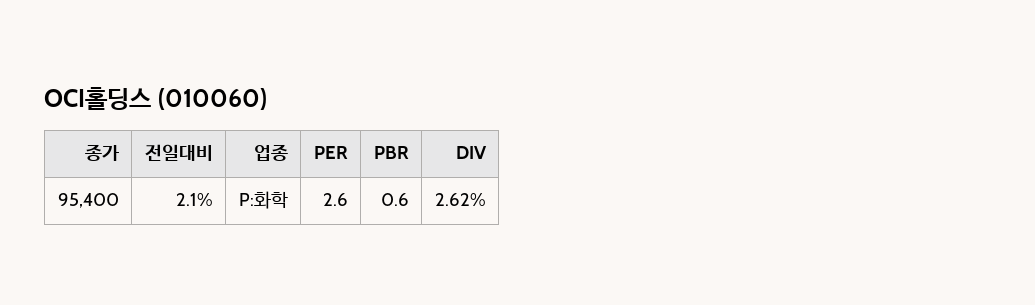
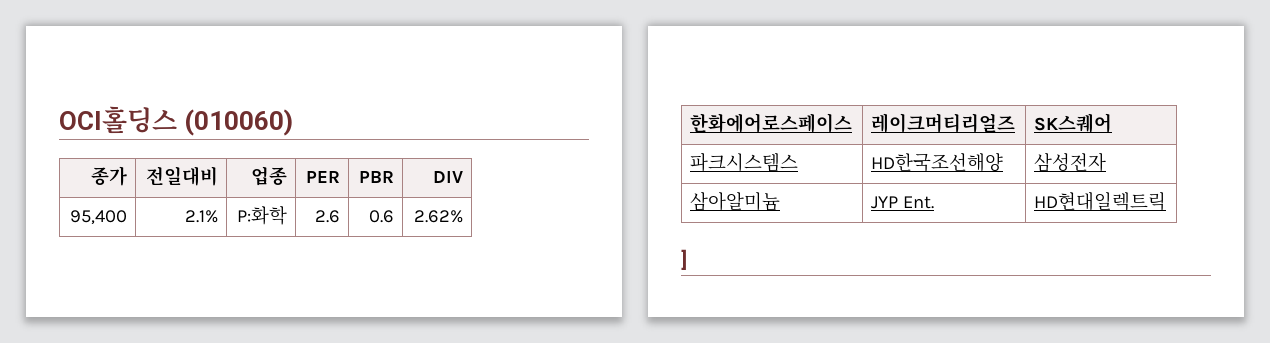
(487, 199) none -> [690,113,853,133] [871,113,1016,133] [1034,113,1113,133] [690,152,799,172] [871,153,1004,172] [1034,152,1107,172] [690,192,781,211] [871,196,935,209] [1034,192,1167,211] [681,249,687,270] // 한화에어로스페이스 | 레이크머티리얼즈 | SK스퀘어 // 파크시스템스 | HD한국조선해양 | 삼성전자 // 삼아알미늄 | JYP Ent. | HD현대일렉트릭 // ]

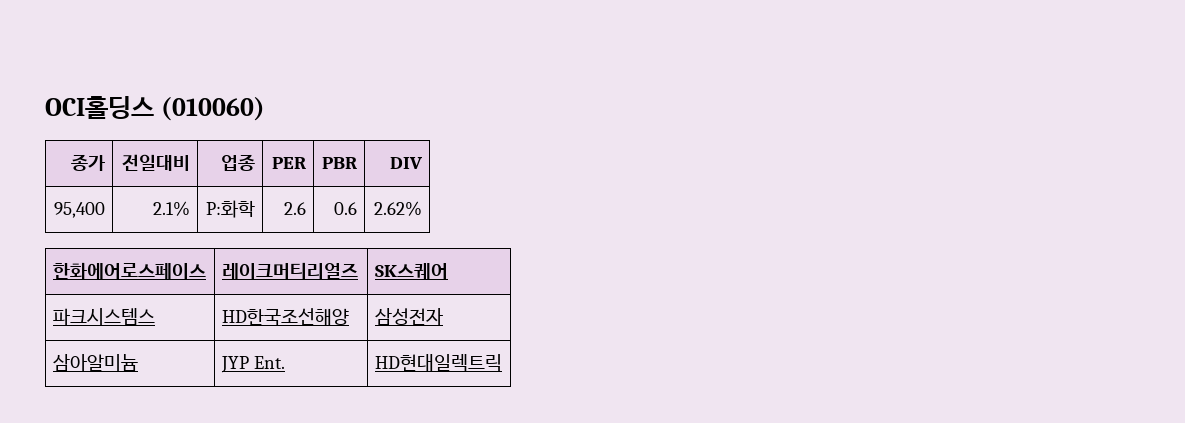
[681,249,687,270] // ] -> (502, 363) none

